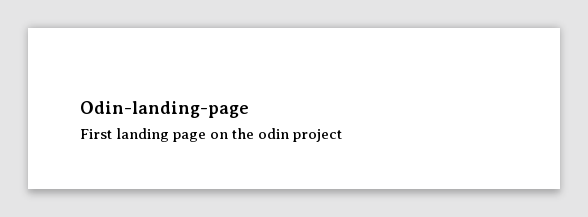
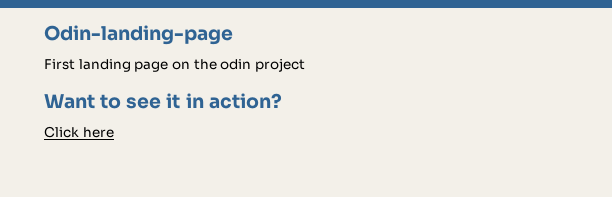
(343, 135) none -> [44,93,282,109] [44,126,114,138] // Want to see it in action? // Click here

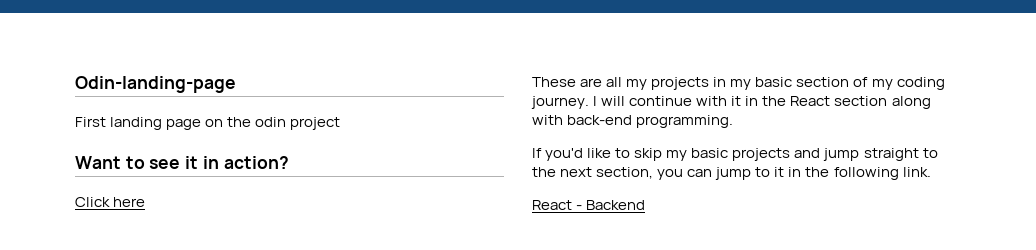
(114, 132) none -> [532,77,945,90] [531,96,931,109] [532,115,734,128] [532,148,938,161] [532,167,931,180] [532,200,646,210] // These are all my projects in my basic section of my coding journey. I will continue with it in the React section along with back-end programming. // If you'd like to skip my basic projects and jump straight to the next section, you can jump to it in the following link. // React - Backend

